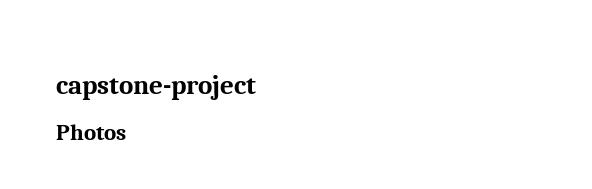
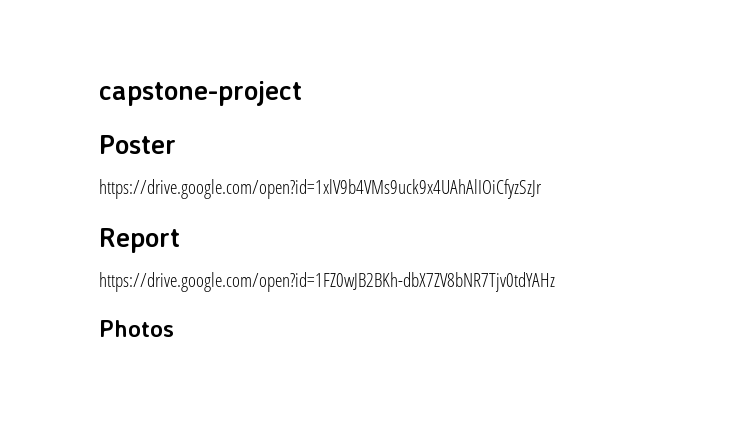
(256, 87) none -> [99,135,176,154] [99,179,542,199] [99,228,180,253] [99,272,555,292] // Poster // https://drive.google.com/open?id=1xlV9b4VMs9uck9x4UAhAlIOiCfyzSzJr // Report // https://drive.google.com/open?id=1FZ0wJB2BKh-dbX7ZV8bNR7Tjv0tdYAHz

